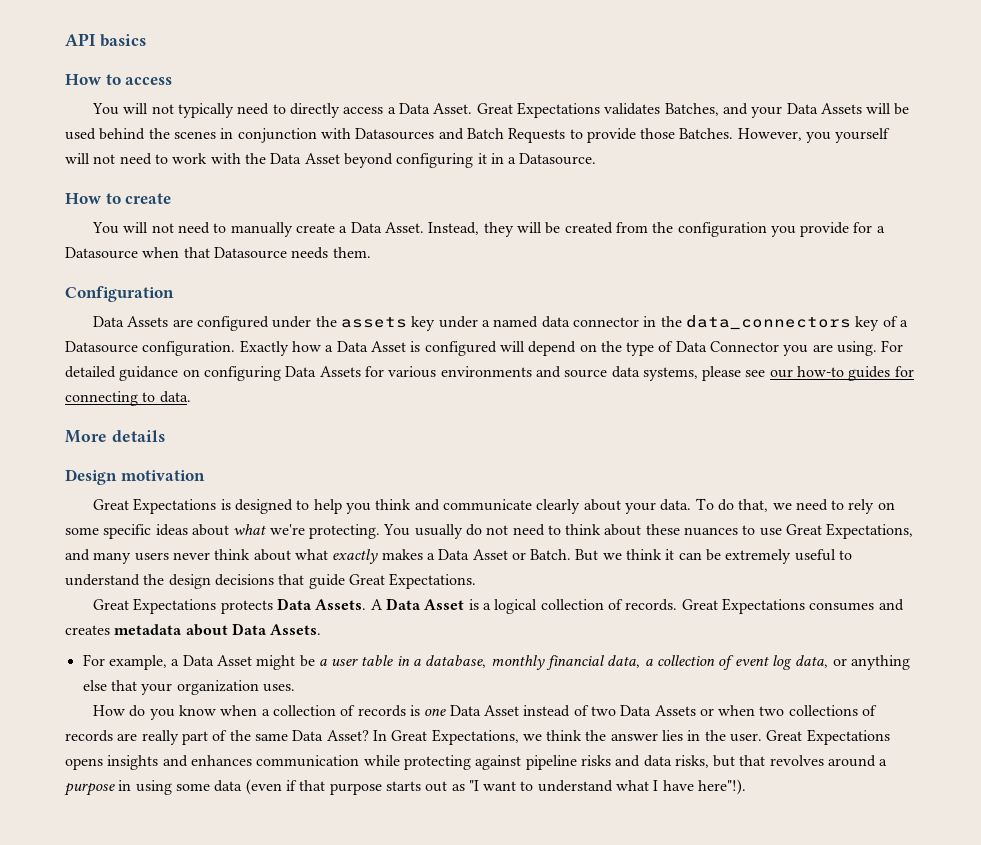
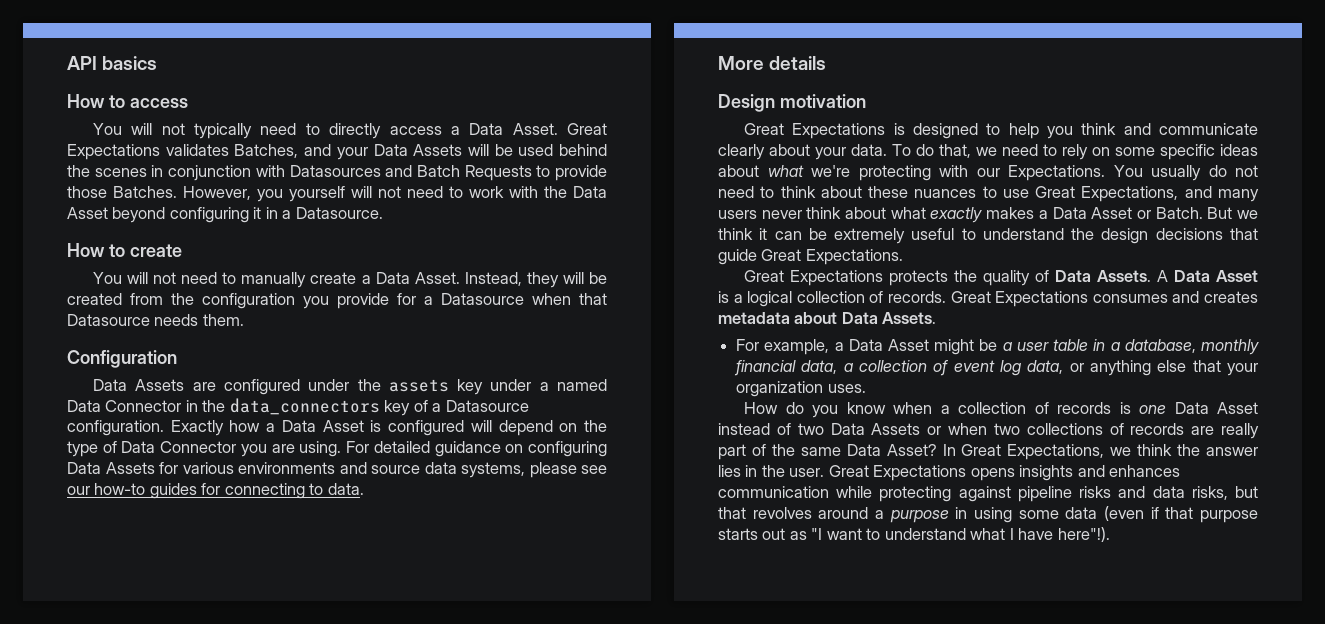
[541,316,639,328] data connector -> [67,400,182,412] Data Connector
[308,524,380,539] protecting. -> [858,165,1105,181] protecting with our Expectations.
(273, 607) none -> [954,270,1050,286] the quality of

